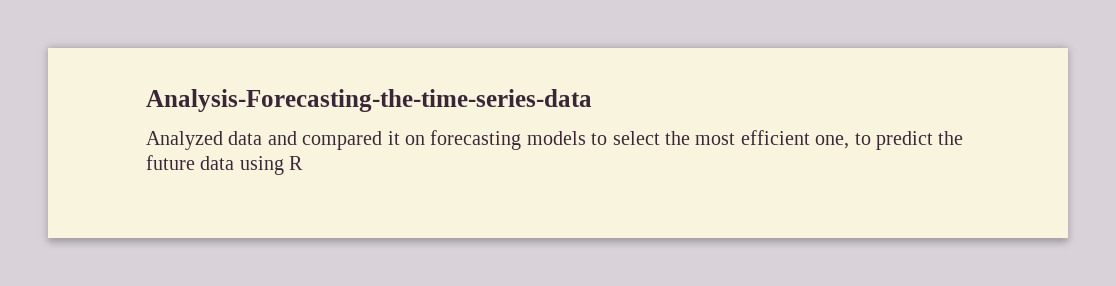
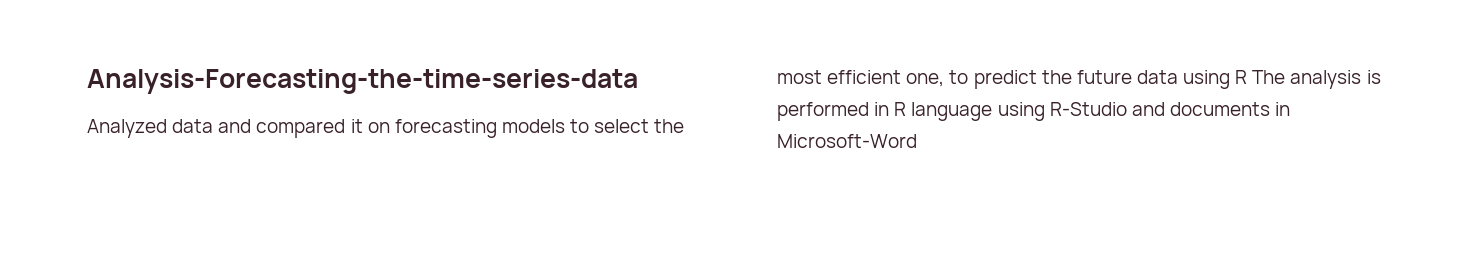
(304, 163) none -> [1252,70,1381,89] [777,102,1291,121] [777,134,917,148] The analysis is performed in R language using R-Studio and documents in Microsoft-Word

